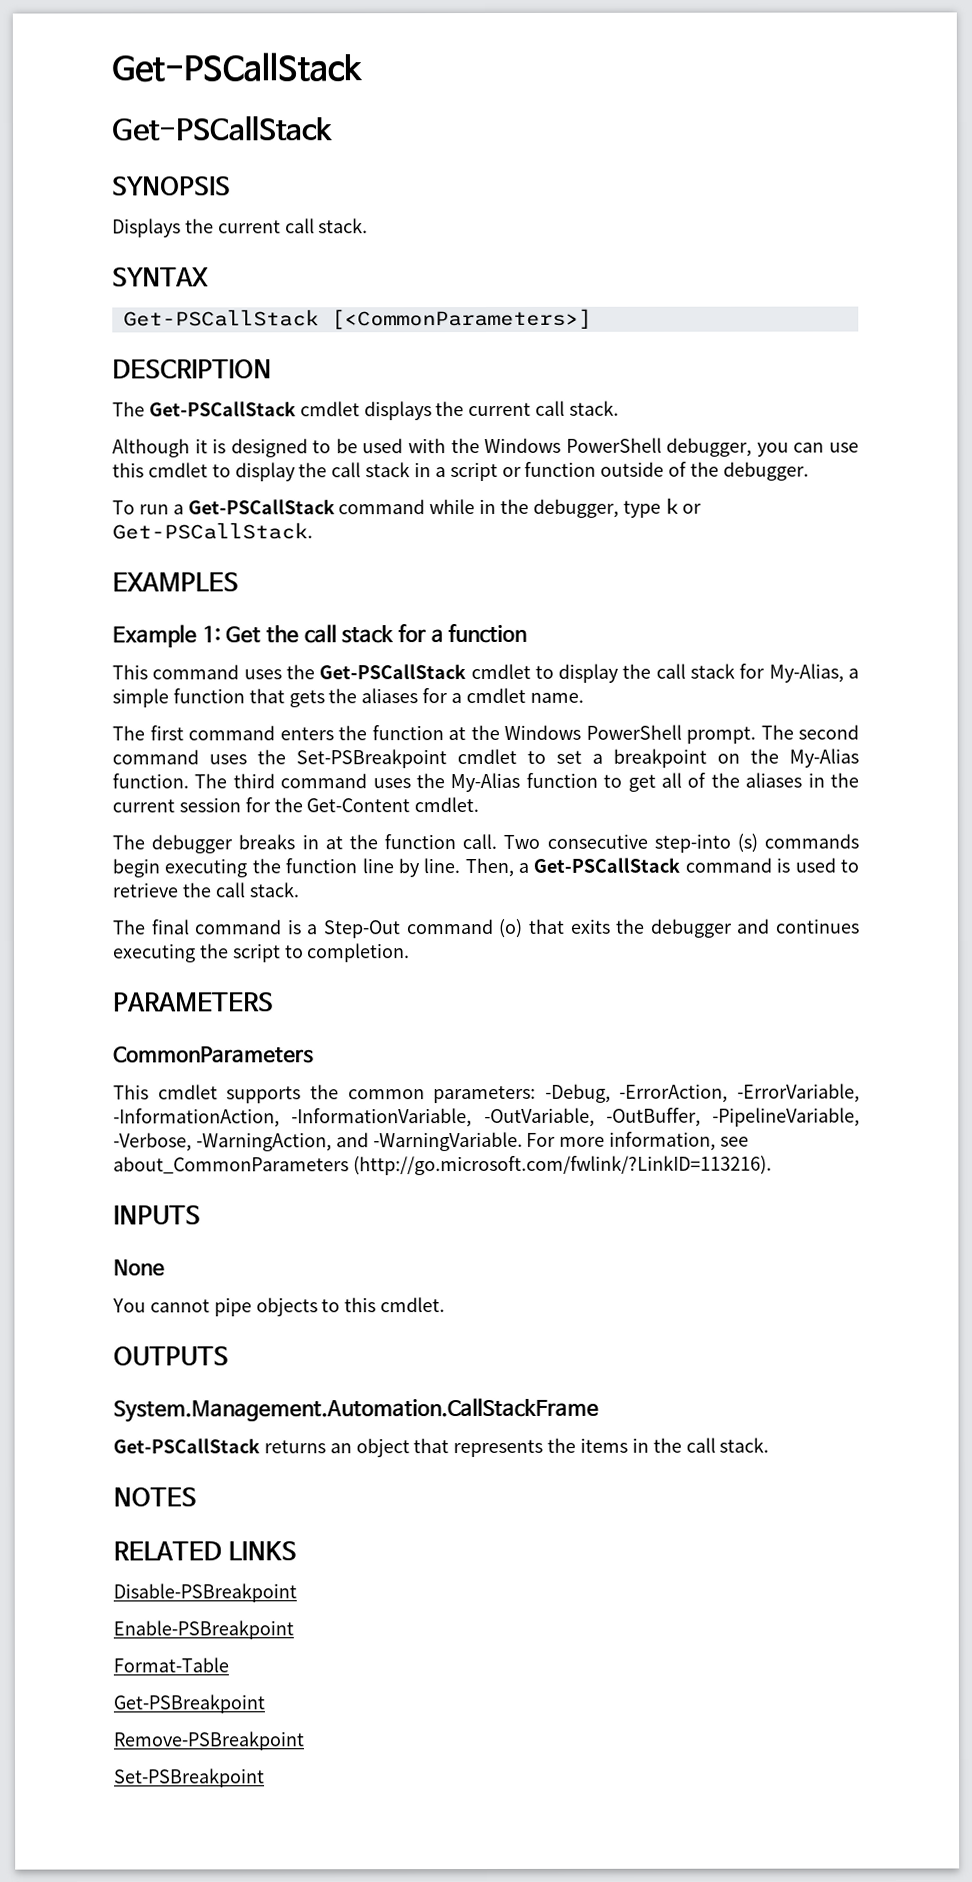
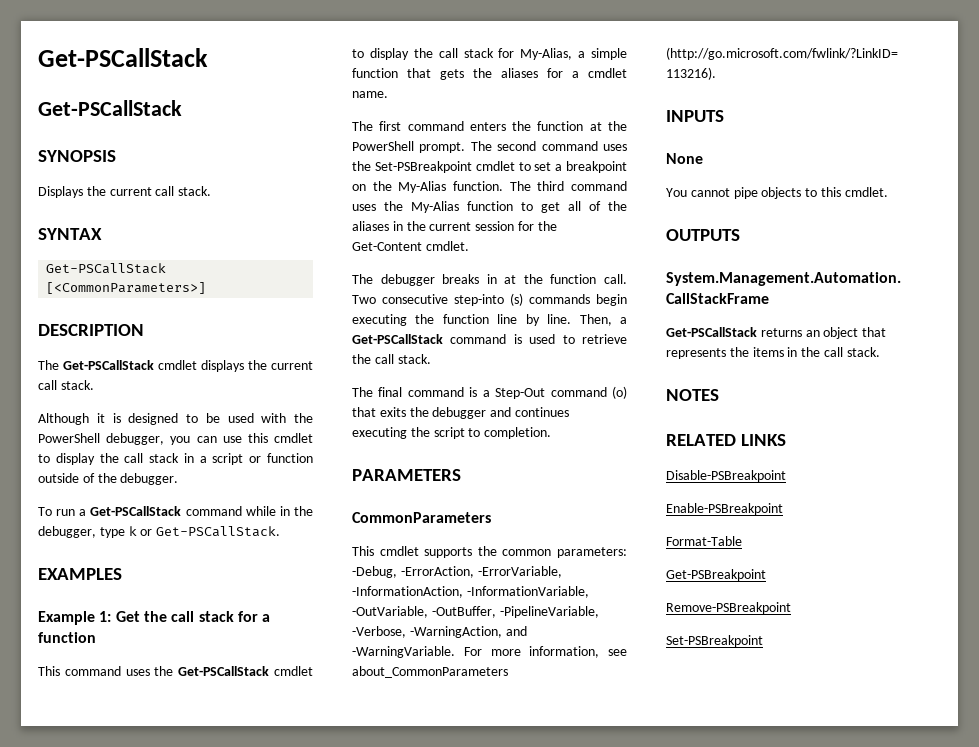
[484,437,562,454] Windows -> (313, 418) none
[504,724,581,740] Windows -> (627, 126) none

